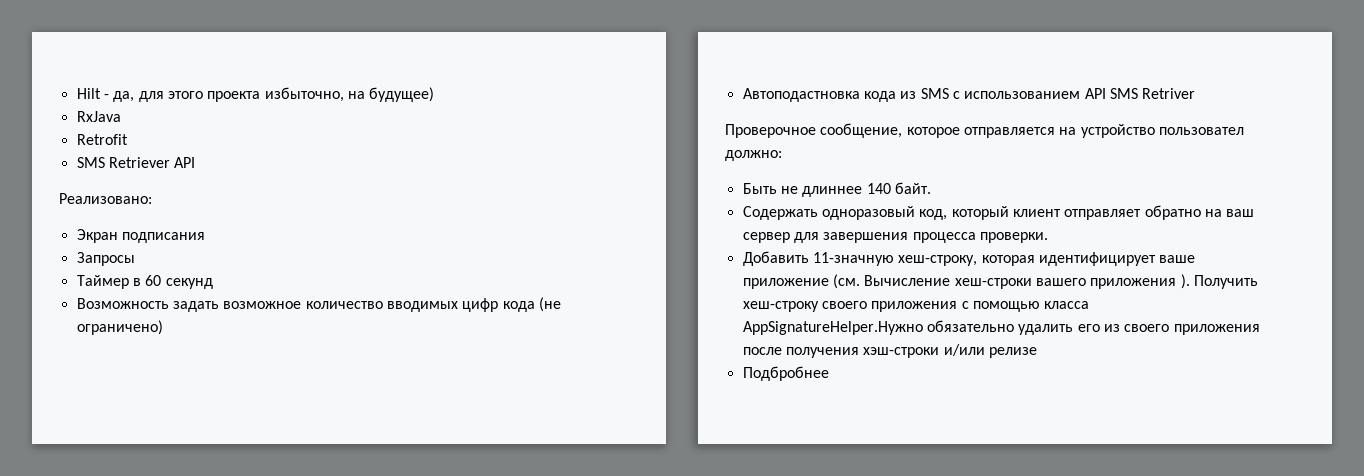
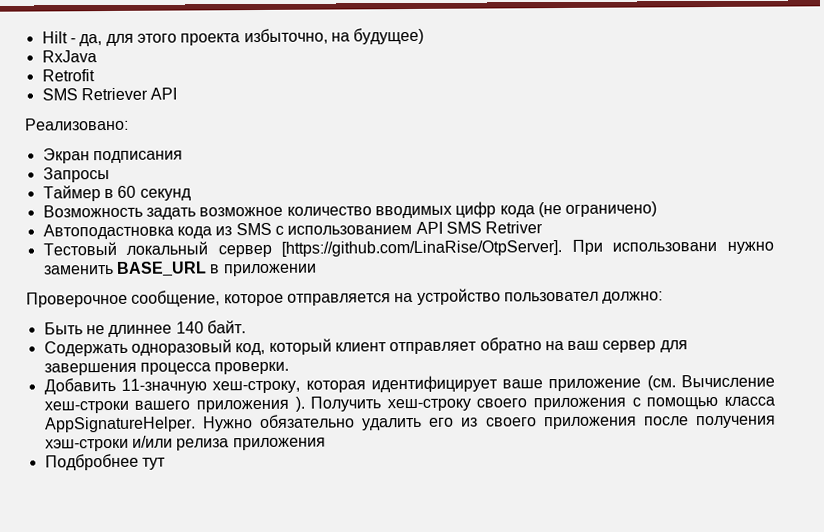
(1196, 93) none -> [42,239,775,258] [42,261,317,277] // Тестовый локальный сервер [https://github.com/LinaRise/OtpServer]. При использовани нужно заменить BASE_URL в приложении
[742,321,923,335] AppSignatureHelper.Нужно -> [43,416,253,433] AppSignatureHelper. Нужно
[988,347,1037,358] релизе -> [176,437,326,451] релиза приложения
(829, 373) none -> [141,457,166,470] тут

